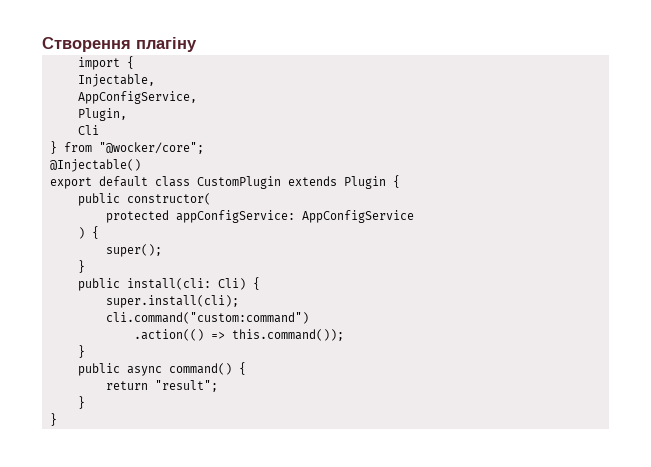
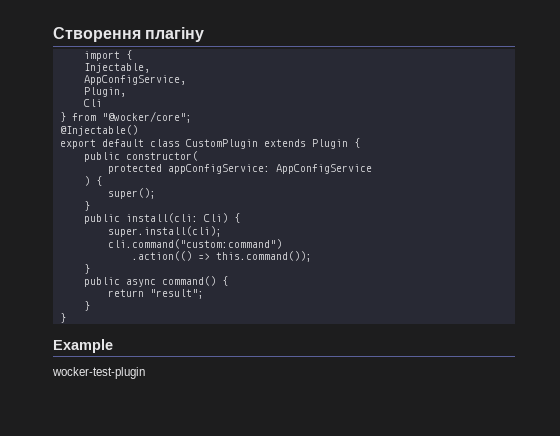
(57, 419) none -> [53,339,113,353] [52,367,145,379] // Example // wocker-test-plugin

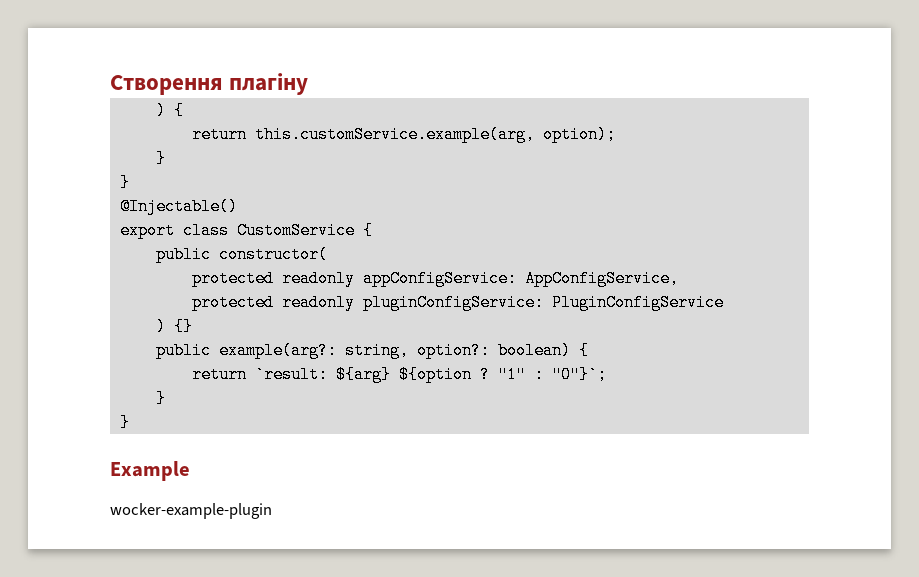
[83,50,132,61] [83,63,150,73] [83,75,186,85] [83,87,126,97] [83,99,102,107] [59,111,192,123] import { // Injectable, // AppConfigService, // Plugin, // Cli // } from "@wocker/core"; -> [155,102,184,119] [191,126,616,143] [155,150,166,167] [119,174,130,191] ) { // return this.customService.example(arg, option); // } // }
[101,139,348,149] default class CustomPlugin extends Plugin -> [182,222,355,239] class CustomService
[167,164,372,174] [83,176,102,186] [107,188,156,199] [83,201,90,211] [83,213,240,224] [107,226,222,237] [107,239,282,249] [131,251,312,262] [83,264,90,274] [83,276,228,287] [107,289,204,299] appConfigService: AppConfigService // ) { // super(); // } // public install(cli: Cli) { // super.install(cli); // cli.command("custom:command") // .action(() => this.command()); // } // public async command() { // return "result"; -> [281,270,679,287] [191,294,724,311] [155,318,193,335] [155,342,589,359] [191,366,607,383] readonly appConfigService: AppConfigService, // protected readonly pluginConfigService: PluginConfigService // ) {} // public example(arg?: string, option?: boolean) { // return `result: ${arg} ${option ? "1" : "0"}`;
[52,367,145,379] wocker-test-plugin -> [110,503,272,519] wocker-example-plugin

